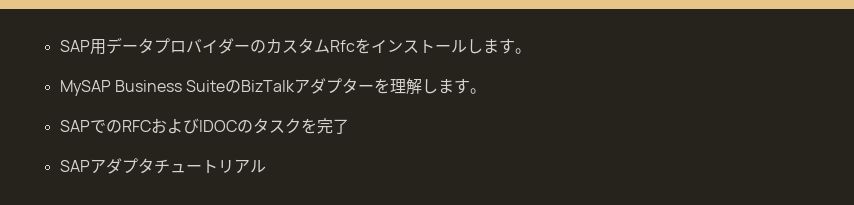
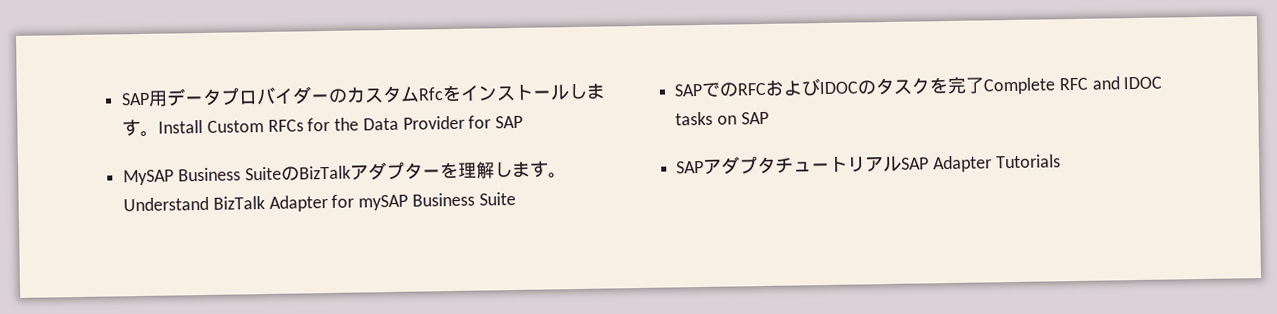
(531, 51) none -> [158,115,524,134] Install Custom RFCs for the Data Provider for SAP
(487, 91) none -> [123,191,516,212] Understand BizTalk Adapter for mySAP Business Suite
(349, 126) none -> [983,76,1163,95] [675,111,769,126] Complete RFC and IDOC tasks on SAP
(266, 166) none -> [901,154,1061,173] SAP Adapter Tutorials

